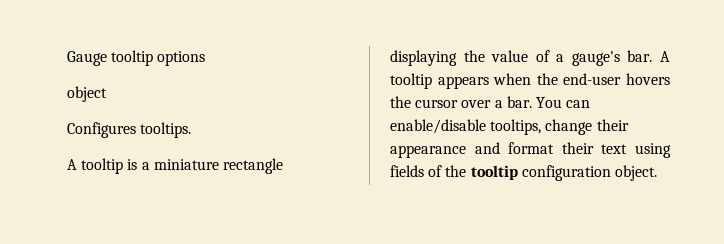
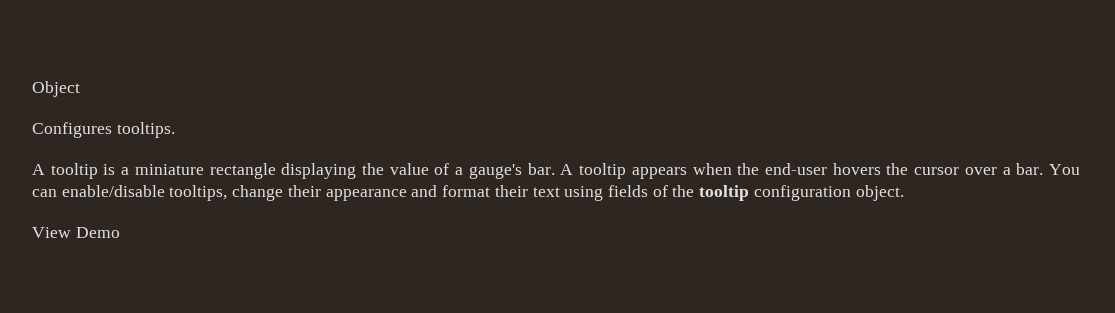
[67,50,206,66] [67,86,107,102] Gauge tooltip options // object -> [32,81,80,97] Object
(657, 173) none -> [32,227,120,238] // View Demo

